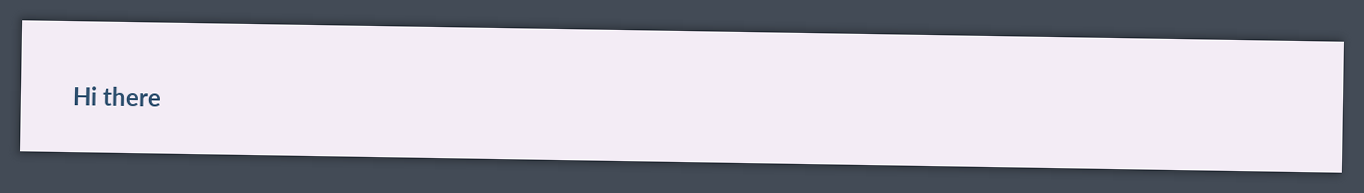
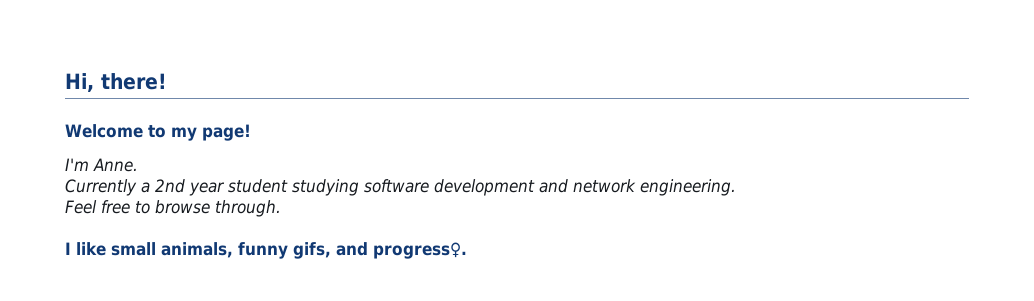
[72,86,163,107] Hi there -> [65,73,167,92] [65,124,251,141] [65,158,138,172] [65,179,736,196] [65,200,281,217] [65,242,467,259] Hi, there! // Welcome to my page! // I'm Anne. // Currently a 2nd year student studying software development and network engineering. // Feel free to browse through. // I like small animals, funny gifs, and progress♀.

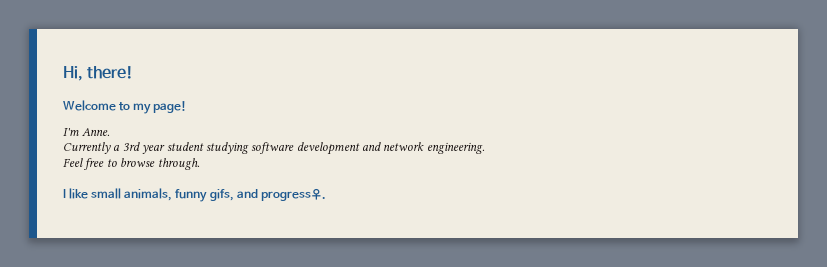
[155,179,185,193] 2nd -> [122,142,140,151] 3rd

